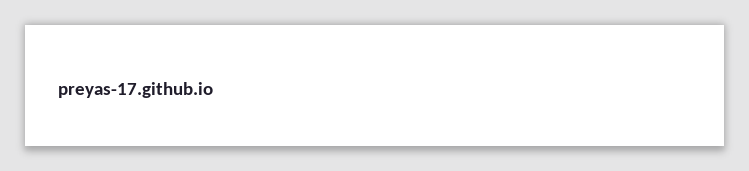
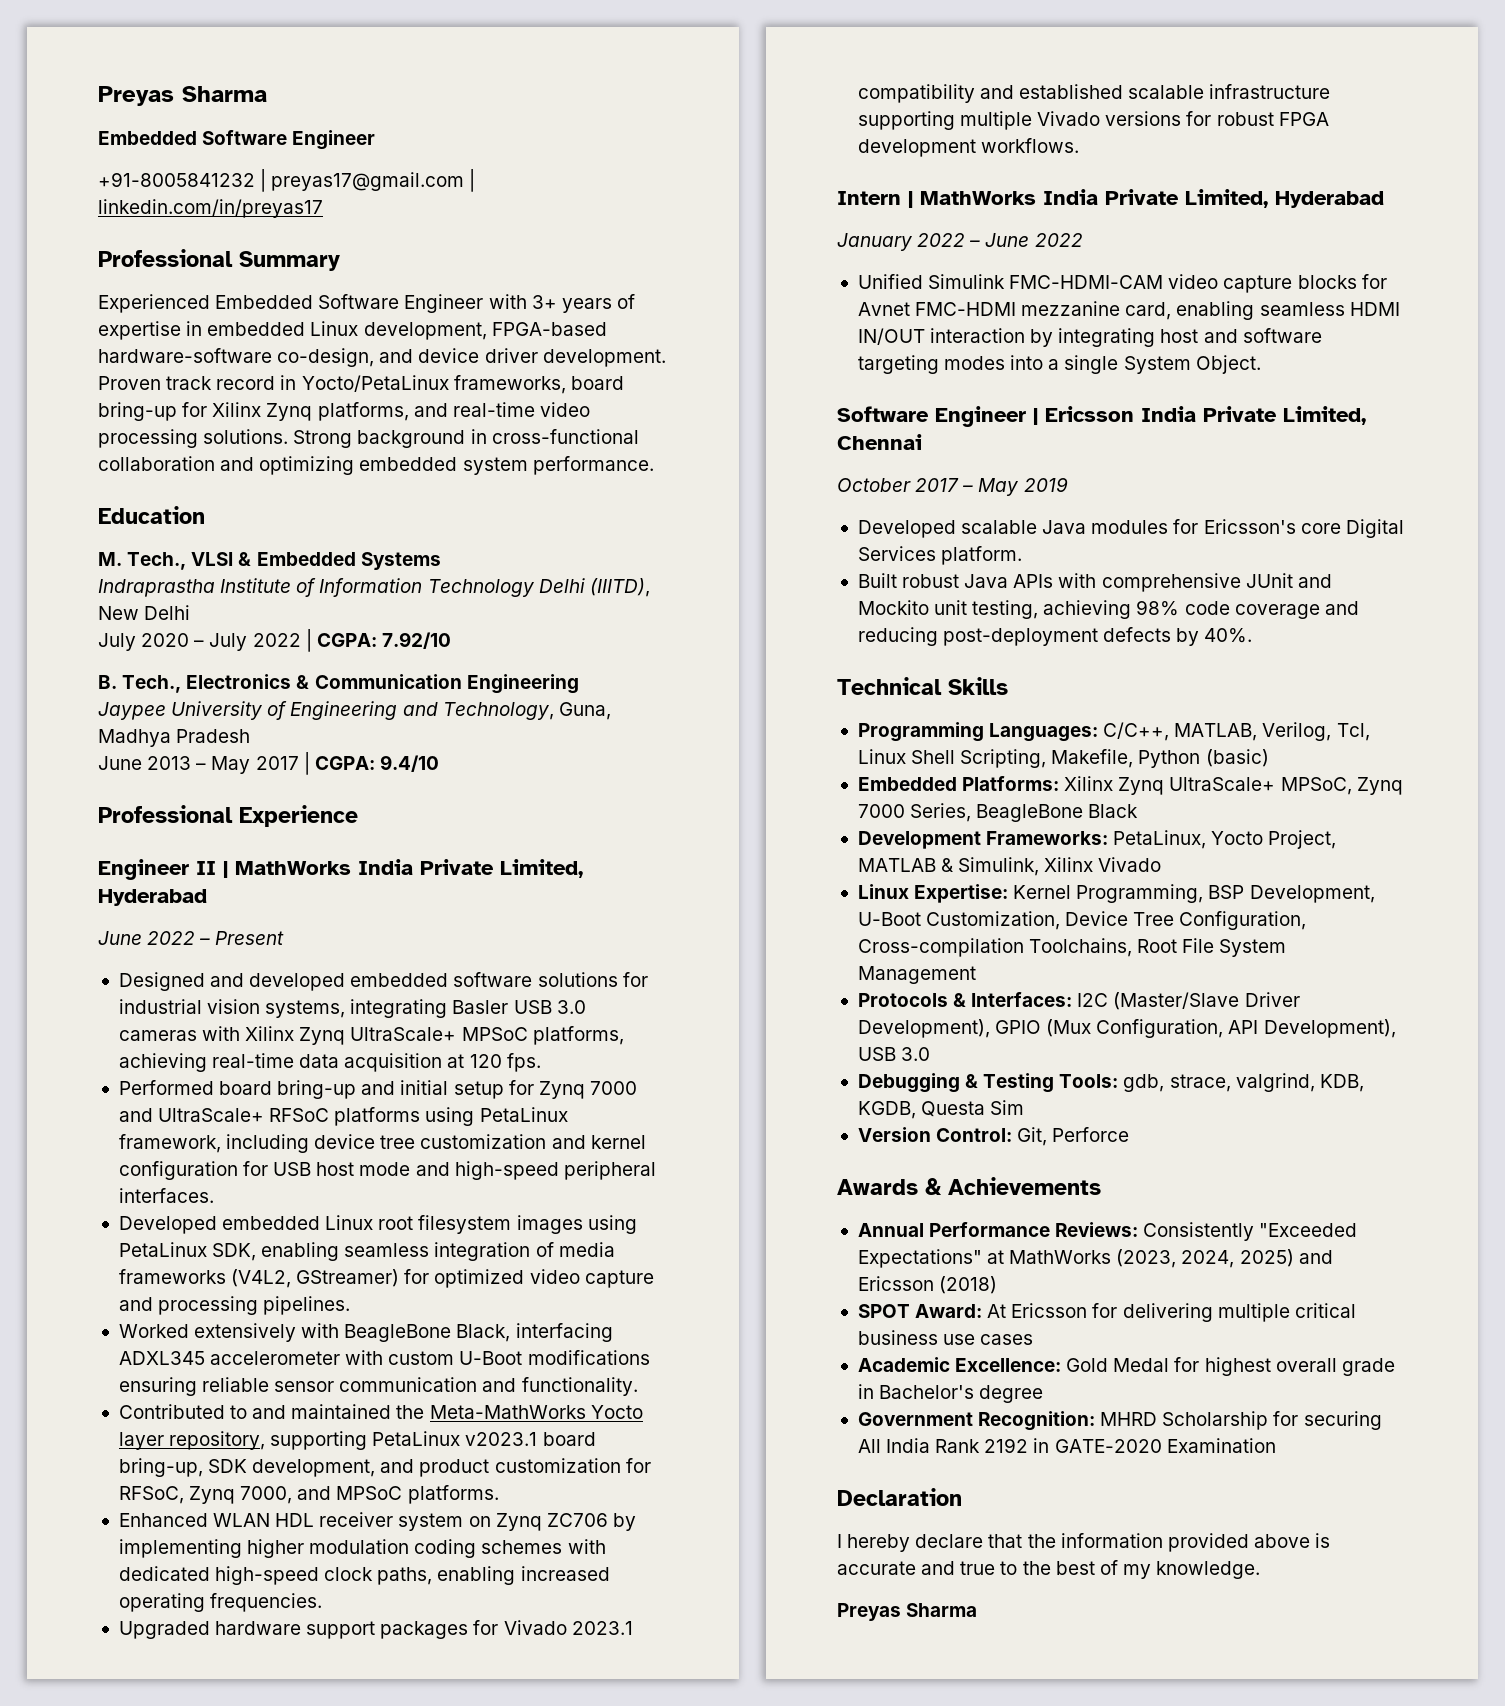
[58,82,213,98] preyas-17.github.io -> [98,86,267,106] [98,130,376,150] [98,169,476,192] [98,199,323,218] [98,249,340,271] [98,294,635,313] [98,321,607,340] [98,348,666,367] [98,375,624,394] [98,402,590,421] [98,429,639,448] [98,456,654,475] [98,506,205,524] [98,552,441,570] [98,578,650,597] [98,605,191,620] [98,629,451,652] [98,674,579,694] [98,701,611,720] [98,729,251,747] [98,752,439,775] [98,805,358,827] [98,859,583,880] [98,889,207,906] [98,931,285,945] [118,972,648,991] [118,999,586,1018] [118,1026,624,1045] [118,1053,541,1072] [118,1080,637,1099] [118,1107,568,1126] [118,1134,646,1153] [118,1161,656,1180] [118,1188,214,1203] [118,1215,637,1234] [118,1242,615,1261] [118,1269,654,1288] [118,1296,351,1315] [118,1323,613,1342] [118,1350,650,1365] [118,1377,638,1396] [118,1404,643,1419] [118,1431,596,1450] [118,1458,651,1477] [118,1485,499,1504] [118,1512,636,1531] [118,1539,606,1558] [118,1566,610,1585] [118,1593,323,1612] [118,1620,633,1639] [857,84,1331,103] [857,111,1329,130] [857,138,1080,157] [837,189,1384,208] [837,233,1083,251] [857,274,1387,293] [857,301,1400,320] [857,328,1322,347] [857,355,1261,374] [837,406,1366,427] [837,434,922,450] [837,477,1068,496] [857,519,1404,538] [857,546,1023,565] [857,573,1332,592] [857,600,1359,619] [857,627,1253,646] [837,677,1008,695] [857,722,1370,742] [857,749,1269,768] [857,776,1403,795] [857,803,1139,822] [857,830,1337,849] [857,857,1162,876] [857,884,1375,903] [857,911,1307,930] [857,938,1287,957] [857,966,976,984] [857,992,1300,1010] [857,1019,1396,1038] [857,1047,931,1061] [857,1073,1364,1093] [857,1100,1025,1119] [857,1127,1130,1146] [837,1177,1101,1195] [857,1222,1358,1241] [857,1249,1333,1268] [857,1276,998,1294] [857,1303,1356,1322] [857,1330,1034,1345] [857,1357,1395,1376] [857,1384,1044,1403] [857,1411,1382,1431] [857,1438,1276,1453] [837,1488,962,1506] [837,1533,1331,1552] [837,1560,1261,1579] [837,1603,978,1621] Preyas Sharma // Embedded Software Engineer // +91-8005841232 | preyas17@gmail.com | linkedin.com/in/preyas17 // Professional Summary // Experienced Embedded Software Engineer with 3+ years of expertise in embedded Linux development, FPGA-based hardware-software co-design, and device driver development. Proven track record in Yocto/PetaLinux frameworks, board bring-up for Xilinx Zynq platforms, and real-time video processing solutions. Strong background in cross-functional collaboration and optimizing embedded system performance. // Education // M. Tech., VLSI & Embedded Systems // Indraprastha Institute of Information Technology Delhi (IIITD), New Delhi // July 2020 – July 2022 | CGPA: 7.92/10 // B. Tech., Electronics & Communication Engineering // Jaypee University of Engineering and Technology, Guna, Madhya Pradesh // June 2013 – May 2017 | CGPA: 9.4/10 // Professional Experience // Engineer II | MathWorks India Private Limited, Hyderabad // June 2022 – Present // Designed and developed embedded software solutions for industrial vision systems, integrating Basler USB 3.0 cameras with Xilinx Zynq UltraScale+ MPSoC platforms, achieving real-time data acquisition at 120 fps. // Performed board bring-up and initial setup for Zynq 7000 and UltraScale+ RFSoC platforms using PetaLinux framework, including device tree customization and kernel configuration for USB host mode and high-speed peripheral interfaces. // Developed embedded Linux root filesystem images using PetaLinux SDK, enabling seamless integration of media frameworks (V4L2, GStreamer) for optimized video capture and processing pipelines. // Worked extensively with BeagleBone Black, interfacing ADXL345 accelerometer with custom U-Boot modifications ensuring reliable sensor communication and functionality. // Contributed to and maintained the Meta-MathWorks Yocto layer repository, supporting PetaLinux v2023.1 board bring-up, SDK development, and product customization for RFSoC, Zynq 7000, and MPSoC platforms. // Enhanced WLAN HDL receiver system on Zynq ZC706 by implementing higher modulation coding schemes with dedicated high-speed clock paths, enabling increased operating frequencies. // Upgraded hardware support packages for Vivado 2023.1 compatibility and established scalable infrastructure supporting multiple Vivado versions for robust FPGA development workflows. // Intern | MathWorks India Private Limited, Hyderabad // January 2022 – June 2022 // Unified Simulink FMC-HDMI-CAM video capture blocks for Avnet FMC-HDMI mezzanine card, enabling seamless HDMI IN/OUT interaction by integrating host and software targeting modes into a single System Object. // Software Engineer | Ericsson India Private Limited, Chennai // October 2017 – May 2019 // Developed scalable Java modules for Ericsson's core Digital Services platform. // Built robust Java APIs with comprehensive JUnit and Mockito unit testing, achieving 98% code coverage and reducing post-deployment defects by 40%. // Technical Skills // Programming Languages: C/C++, MATLAB, Verilog, Tcl, Linux Shell Scripting, Makefile, Python (basic) // Embedded Platforms: Xilinx Zynq UltraScale+ MPSoC, Zynq 7000 Series, BeagleBone Black // Development Frameworks: PetaLinux, Yocto Project, MATLAB & Simulink, Xilinx Vivado // Linux Expertise: Kernel Programming, BSP Development, U-Boot Customization, Device Tree Configuration, Cross-compilation Toolchains, Root File System Management // Protocols & Interfaces: I2C (Master/Slave Driver Development), GPIO (Mux Configuration, API Development), USB 3.0 // Debugging & Testing Tools: gdb, strace, valgrind, KDB, KGDB, Questa Sim // Version Control: Git, Perforce // Awards & Achievements // Annual Performance Reviews: Consistently "Exceeded Expectations" at MathWorks (2023, 2024, 2025) and Ericsson (2018) // SPOT Award: At Ericsson for delivering multiple critical business use cases // Academic Excellence: Gold Medal for highest overall grade in Bachelor's degree // Government Recognition: MHRD Scholarship for securing All India Rank 2192 in GATE-2020 Examination // Declaration // I hereby declare that the information provided above is accurate and true to the best of my knowledge. // Preyas Sharma

